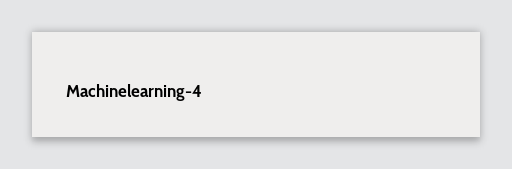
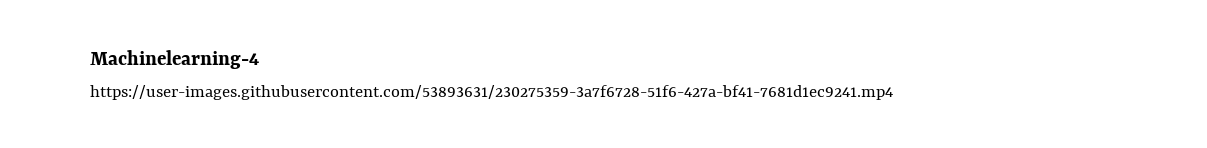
(202, 92) none -> [90,85,893,100] // https://user-images.githubusercontent.com/53893631/230275359-3a7f6728-51f6-427a-bf41-7681d1ec9241.mp4

